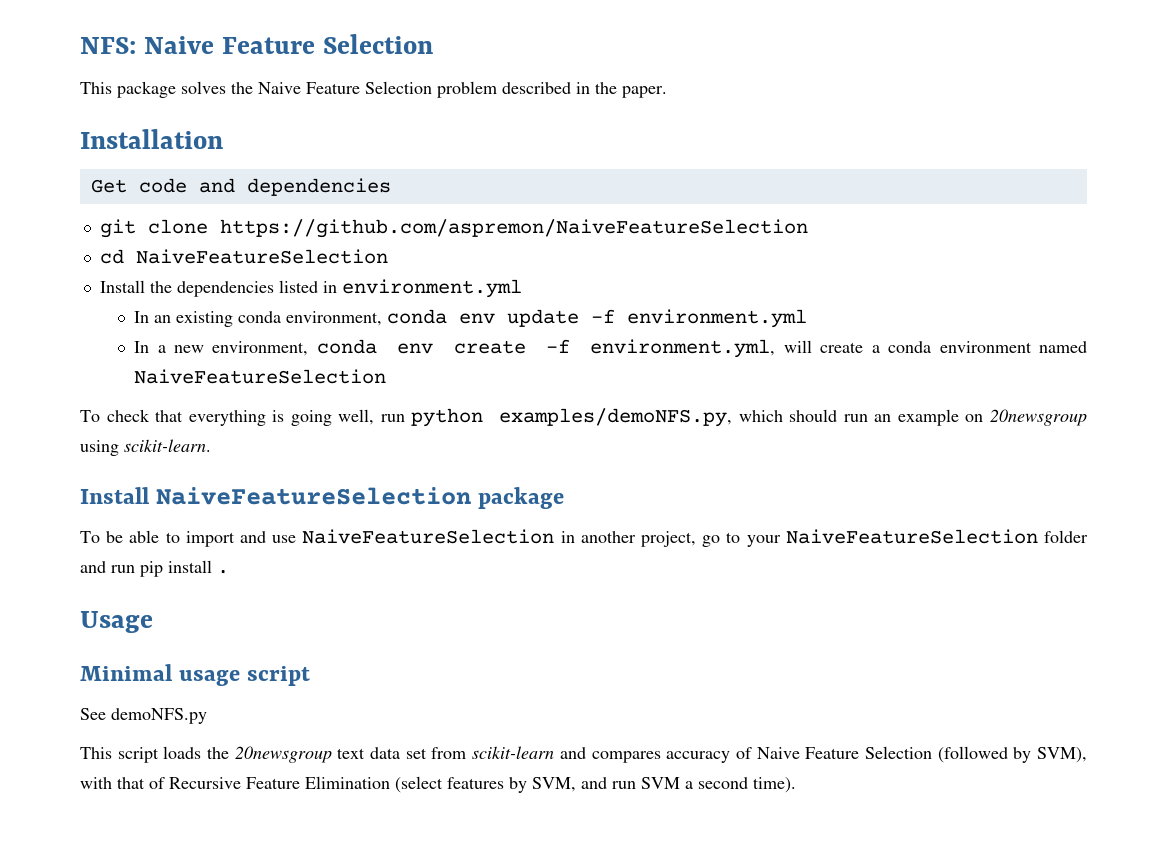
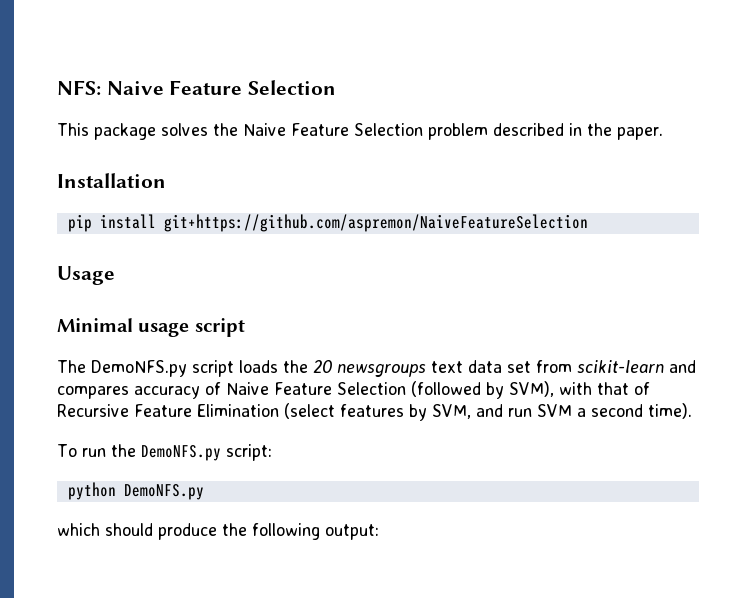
[90,178,391,196] [99,219,808,238] [99,249,388,264] [99,279,522,298] [134,309,808,328] [134,339,1087,358] [134,369,387,384] [80,408,1087,427] [80,439,211,456] [80,487,565,509] [80,529,1089,547] [80,561,135,573] Get code and dependencies // git clone https://github.com/aspremon/NaiveFeatureSelection // cd NaiveFeatureSelection // Install the dependencies listed in environment.yml // In an existing conda environment, conda env update -f environment.yml // In a new environment, conda env create -f environment.yml, will create a conda environment named NaiveFeatureSelection // To check that everything is going well, run python examples/demoNFS.py, which should run an example on 20newsgroup using scikit-learn. // Install NaiveFeatureSelection package // To be able to import and use NaiveFeatureSelection in another project, go to your NaiveFeatureSelection folder and run -> (166, 180) none
[217,570,229,574] . -> [163,214,588,232] git+https://github.com/aspremon/NaiveFeatureSelection
[80,708,207,724] [80,747,112,759] See demoNFS.py // This -> [57,360,187,377] The DemoNFS.py
[234,746,332,763] 20newsgroup -> [313,360,426,377] 20 newsgroups
(796, 785) none -> [57,444,272,461] [67,482,204,500] [57,523,379,540] // To run the DemoNFS.py script: // python DemoNFS.py // which should produce the following output:

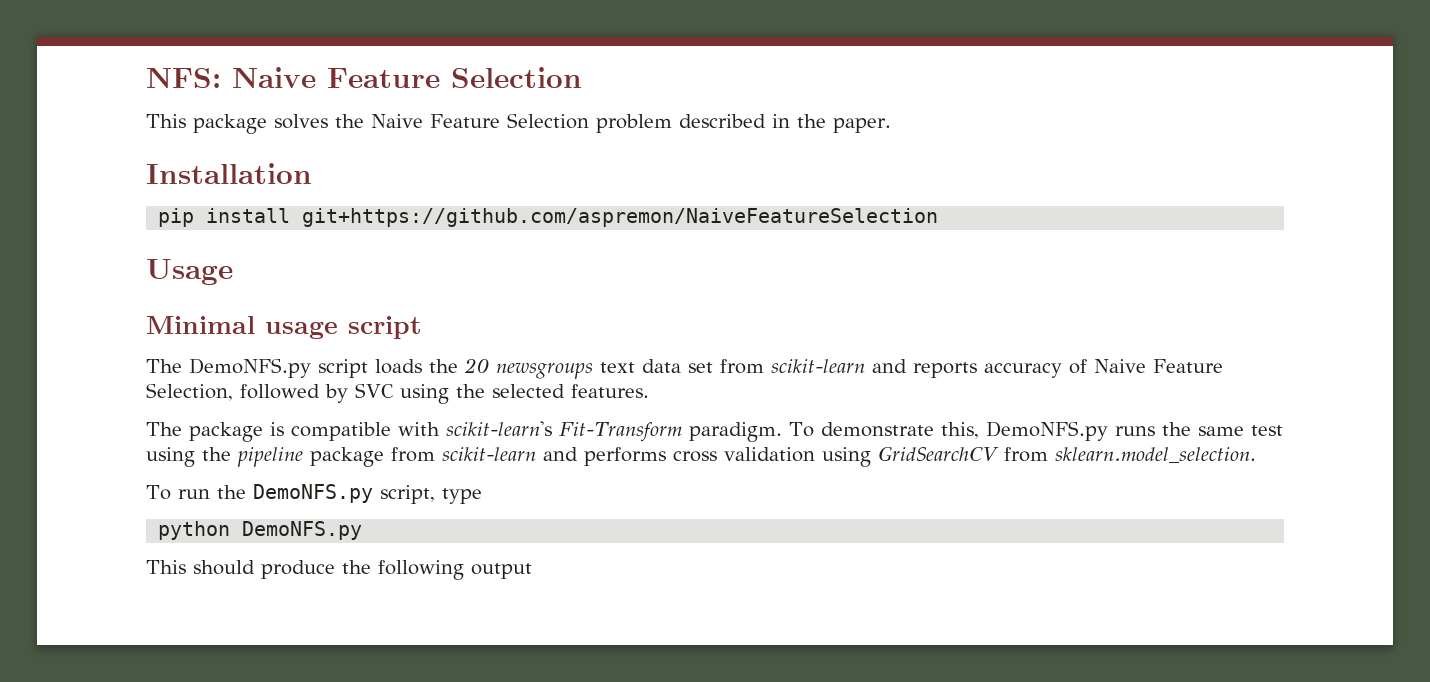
[57,386,129,399] compares -> [913,362,977,378] reports
[337,381,650,399] [57,403,692,421] Selection (followed by SVM), with that of Recursive Feature Elimination (select features by SVM, and run SVM a second time). -> [146,383,649,404] [146,421,1283,442] [146,446,1256,467] Selection, followed by SVC using the selected features. // The package is compatible with scikit-learn's Fit-Transform paradigm. To demonstrate this, DemoNFS.py runs the same test using the pipeline package from scikit-learn and performs cross validation using GridSearchCV from sklearn.model_selection.
[225,444,272,461] script: -> [379,485,482,504] script, type
[57,523,100,536] which -> [146,560,186,574] This
[325,524,379,540] output: -> [471,563,532,579] output

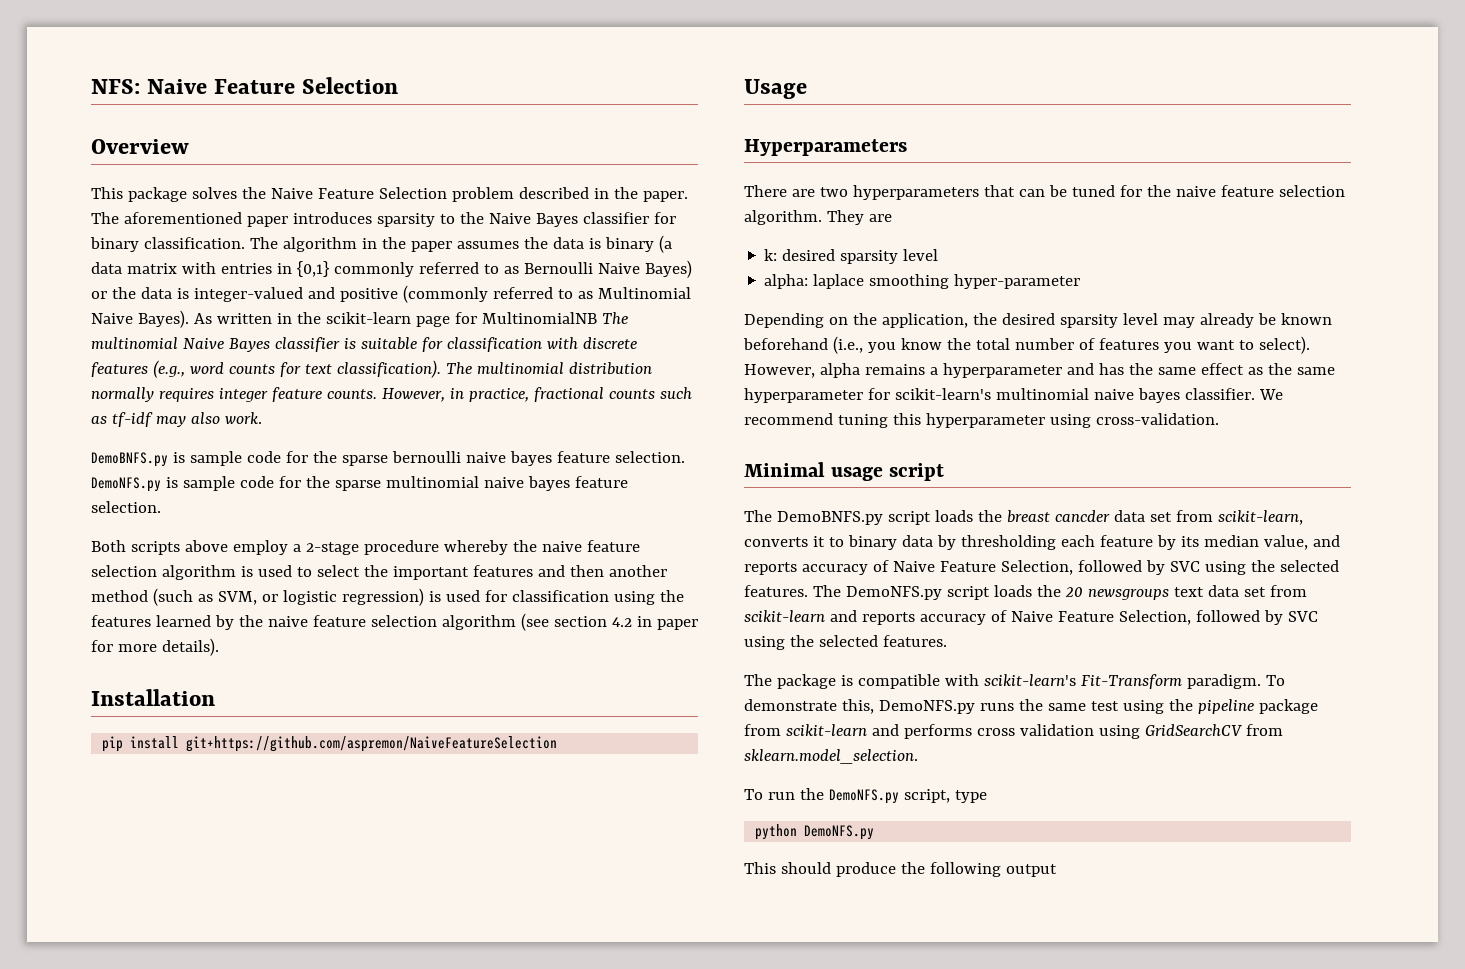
(582, 77) none -> [91,139,189,154] // Overview
(891, 125) none -> [91,212,676,227] [90,235,672,253] [91,260,692,278] [91,285,691,303] [91,310,628,328] [91,337,637,352] [91,360,652,378] [91,387,692,402] [91,412,262,427] [91,451,685,467] [91,476,628,492] [91,501,161,513] [91,540,640,555] [91,565,667,580] [91,588,684,606] [91,613,698,631] [91,638,219,656] The aforementioned paper introduces sparsity to the Naive Bayes classifier for binary classification. The algorithm in the paper assumes the data is binary (a data matrix with entries in {0,1} commonly referred to as Bernoulli Naive Bayes) or the data is integer-valued and positive (commonly referred to as Multinomial Naive Bayes). As written in the scikit-learn page for MultinomialNB The multinomial Naive Bayes classifier is suitable for classification with discrete features (e.g., word counts for text classification). The multinomial distribution normally requires integer feature counts. However, in practice, fractional counts such as tf-idf may also work. // DemoBNFS.py is sample code for the sparse bernoulli naive bayes feature selection. DemoNFS.py is sample code for the sparse multinomial naive bayes feature selection. // Both scripts above employ a 2-stage procedure whereby the naive feature selection algorithm is used to select the important features and then another method (such as SVM, or logistic regression) is used for classification using the features learned by the naive feature selection algorithm (see section 4.2 in paper for more details).
[146,316,422,339] Minimal usage script // -> [744,139,907,156] [744,185,1345,200] [744,210,892,225] [764,249,939,264] [764,274,1081,289] [744,313,1332,328] [743,336,1310,354] [744,363,1335,378] [744,388,1283,403] [744,413,1219,428] [744,462,945,481] [744,510,1303,525] [744,535,1340,550] [744,560,1339,575] [744,585,808,597] Hyperparameters // There are two hyperparameters that can be tuned for the naive feature selection algorithm. They are // k: desired sparsity level // alpha: laplace smoothing hyper-parameter // Depending on the application, the desired sparsity level may already be known beforehand (i.e., you know the total number of features you want to select). However, alpha remains a hyperparameter and has the same effect as the same hyperparameter for scikit-learn's multinomial naive bayes classifier. We recommend tuning this hyperparameter using cross-validation. // Minimal usage script // The DemoBNFS.py script loads the breast cancder data set from scikit-learn, converts it to binary data by thresholding each feature by its median value, and reports accuracy of Naive Feature Selection, followed by SVC using the selected features.

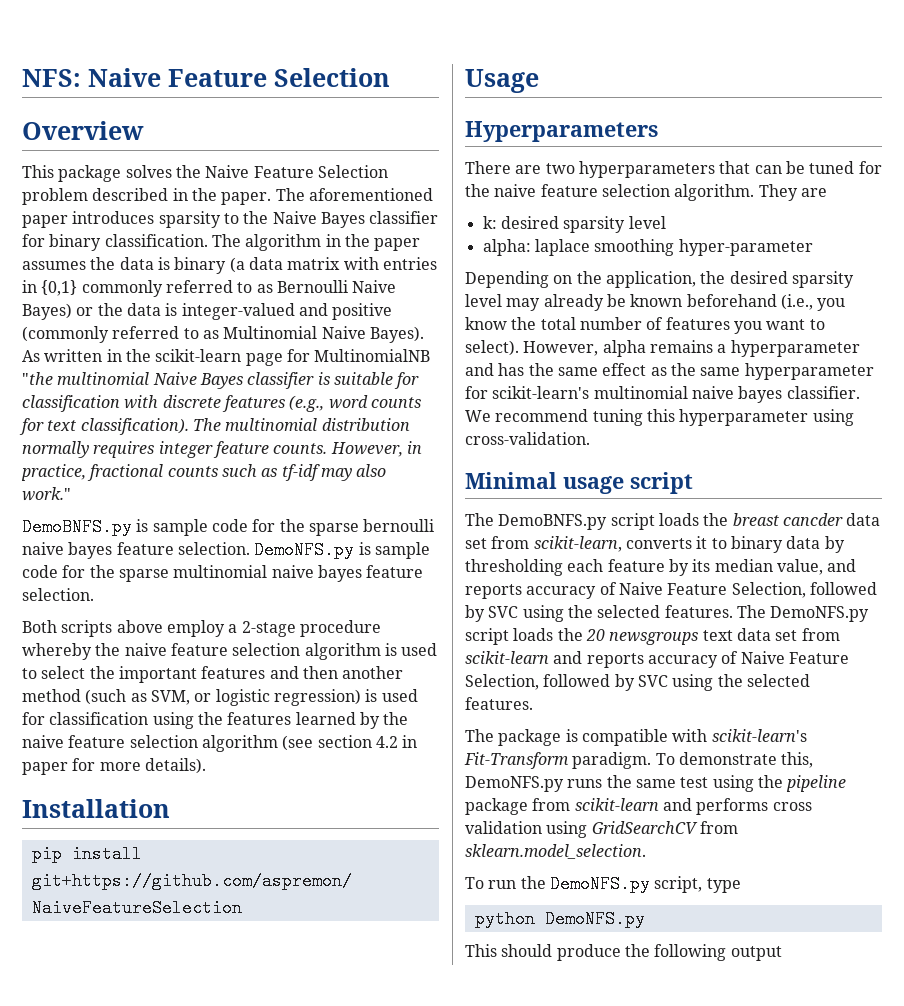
[601,312,628,324] The -> [22,372,53,385] "the
[224,412,262,424] work. -> [22,487,71,501] work."

